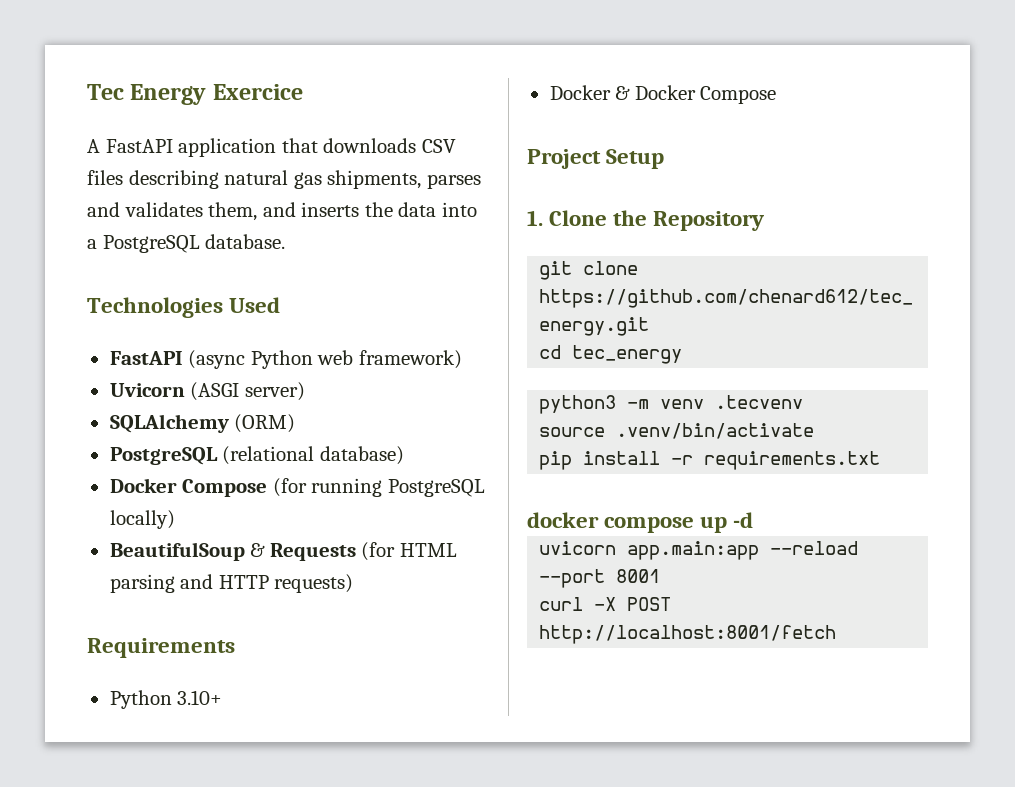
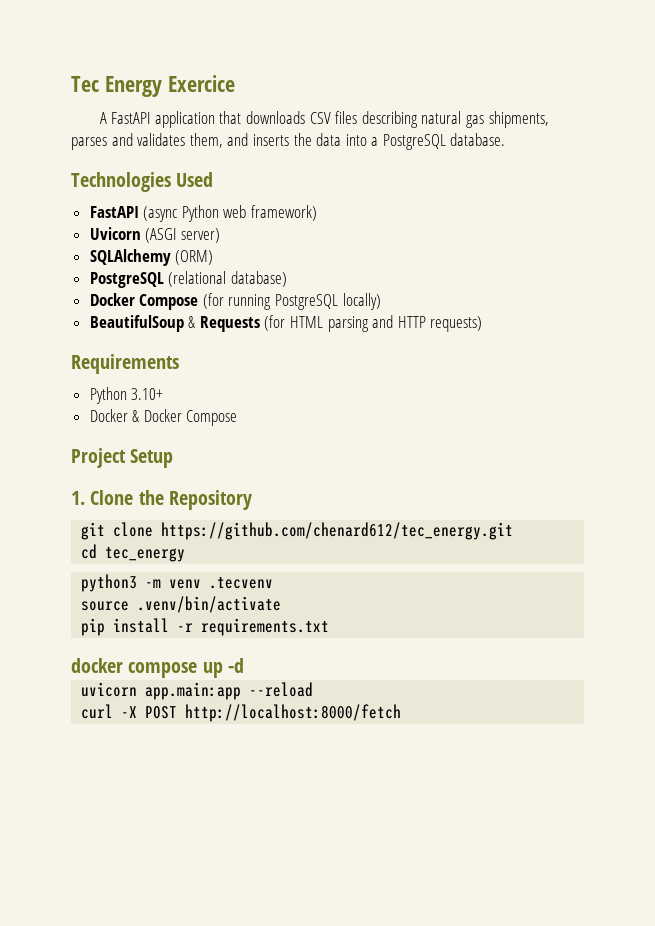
[539,569,661,588] --port 8001 -> (314, 689) none
[539,625,837,644] http://localhost:8001/fetch -> [185,704,402,722] http://localhost:8000/fetch

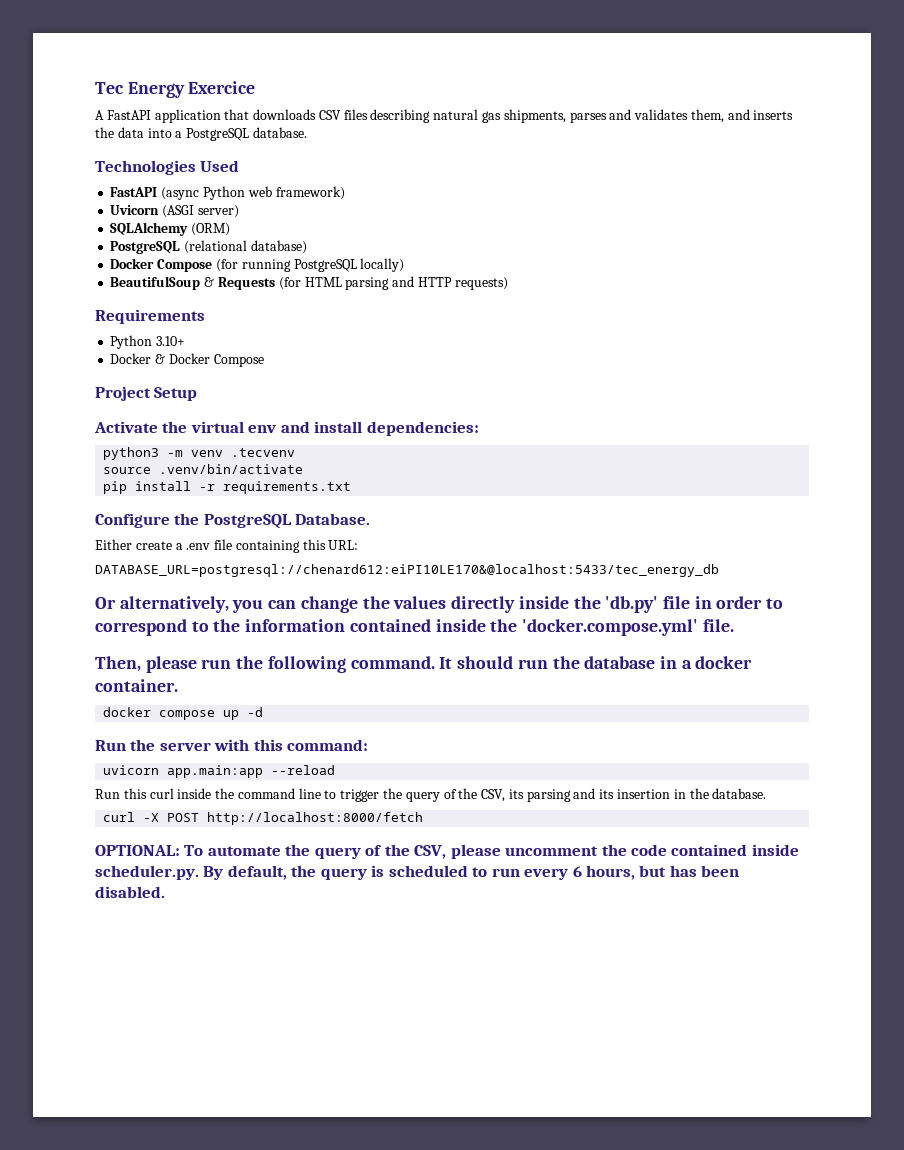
[71,490,253,510] [81,522,514,540] [81,544,186,562] 1. Clone the Repository // git clone https://github.com/chenard612/tec_energy.git // cd tec_energy -> [94,421,479,436] Activate the virtual env and install dependencies:
[71,658,245,678] [81,682,314,700] [81,704,402,722] docker compose up -d // uvicorn app.main:app --reload // curl -X POST http://localhost:8000/fetch -> [95,513,371,529] [95,539,359,553] [95,564,719,577] [95,596,784,613] [95,619,734,636] [95,656,753,673] [95,679,178,692] [103,707,264,720] [95,739,369,751] [103,765,336,778] [95,788,767,802] [103,812,424,825] [95,844,799,859] [95,865,740,880] [95,886,165,898] Configure the PostgreSQL Database. // Either create a .env file containing this URL: // DATABASE_URL=postgresql://chenard612:eiPI10LE170&@localhost:5433/tec_energy_db // Or alternatively, you can change the values directly inside the 'db.py' file in order to correspond to the information contained inside the 'docker.compose.yml' file. // Then, please run the following command. It should run the database in a docker container. // docker compose up -d // Run the server with this command: // uvicorn app.main:app --reload // Run this curl inside the command line to trigger the query of the CSV, its parsing and its insertion in the database. // curl -X POST http://localhost:8000/fetch // OPTIONAL: To automate the query of the CSV, please uncomment the code contained inside scheduler.py. By default, the query is scheduled to run every 6 hours, but has been disabled.

